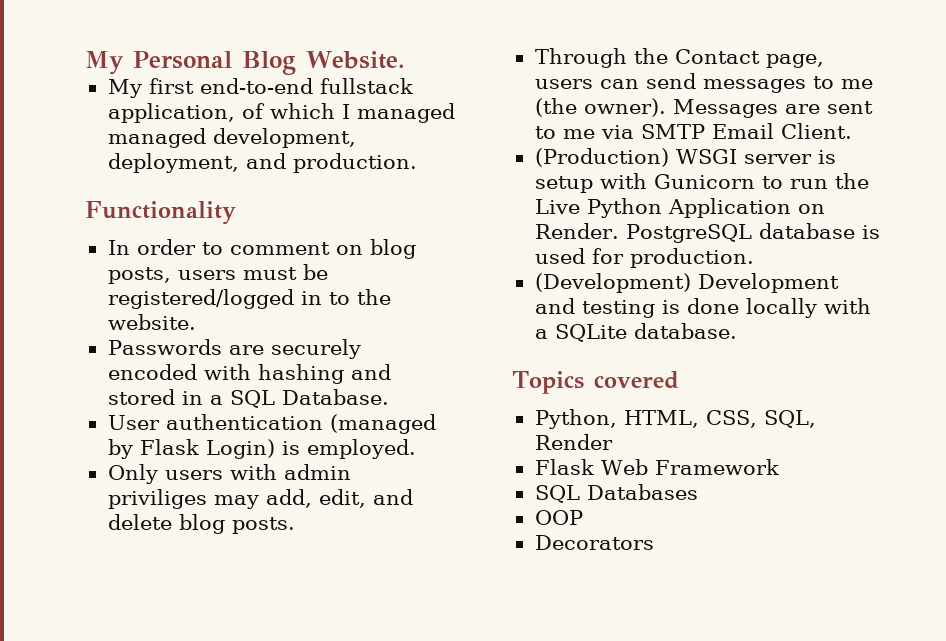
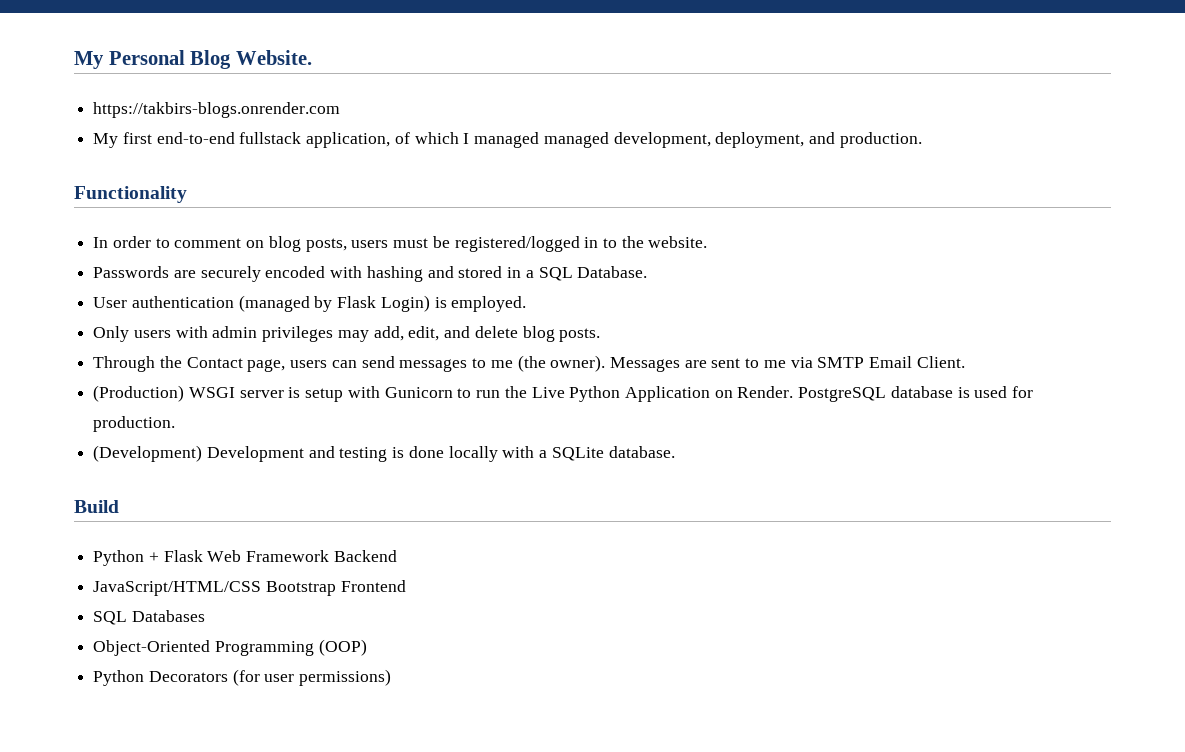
(405, 60) none -> [93,102,341,118] // https://takbirs-blogs.onrender.com
[107,489,207,509] priviliges -> [262,326,334,342] privileges
[512,371,679,394] [534,409,816,429] [534,434,613,450] [534,459,779,475] [534,484,698,503] [534,510,583,525] [534,535,654,550] Topics covered // Python, HTML, CSS, SQL, Render // Flask Web Framework // SQL Databases // OOP // Decorators -> [74,500,119,513] [93,550,397,566] [93,580,406,596] [93,610,205,625] [93,639,367,656] [93,669,392,686] Build // Python + Flask Web Framework Backend // JavaScript/HTML/CSS Bootstrap Frontend // SQL Databases // Object-Oriented Programming (OOP) // Python Decorators (for user permissions)

